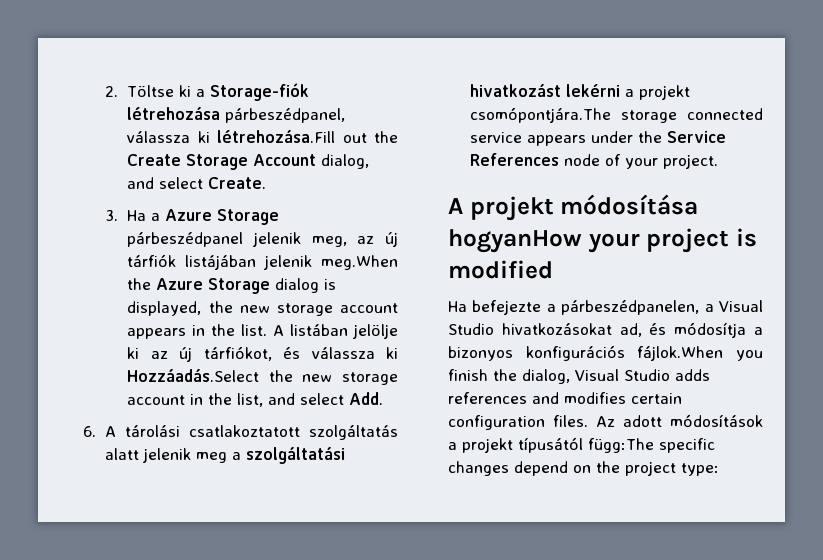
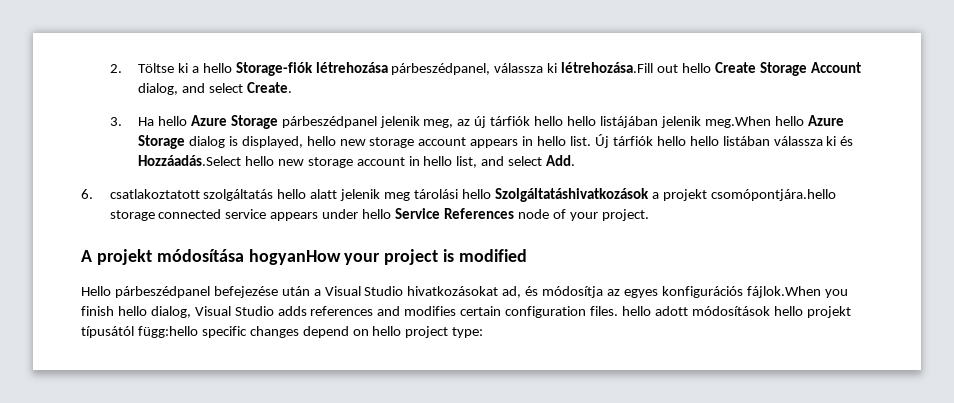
(206, 93) none -> [202,63,232,73] hello
[374,131,398,143] the -> [682,63,712,73] hello
[151,213,161,221] a -> [157,116,187,126] hello
(177, 260) none -> [534,116,597,126] hello hello
[127,278,152,290] the -> [774,116,804,126] hello
[208,301,233,313] the -> [306,136,336,146] hello
[211,324,399,339] [127,346,398,362] [127,368,293,382] the list. A listában jelölje ki az új tárfiókot, és válassza ki Hozzáadás.Select the -> [537,134,854,148] [137,155,274,166] hello list. Új tárfiók hello hello listában válassza ki és Hozzáadás.Select hello
[208,393,233,405] the -> [423,156,453,166] hello
[105,425,181,437] A tárolási -> (93, 194) none
(398, 432) none -> [277,189,307,199] hello
[232,446,346,464] [470,83,691,100] [470,107,612,123] a szolgáltatási hivatkozást lekérni a projekt csomópontjára.The -> [413,188,836,202] tárolási hello Szolgáltatáshivatkozások a projekt csomópontjára.hello
[638,131,663,143] the -> [362,209,392,219] hello
[448,300,700,315] Ha befejezte a párbeszédpanelen, -> [81,286,310,298] Hello párbeszédpanel befejezése után
[754,327,763,335] [448,346,513,361] a bizonyos -> [607,289,658,298] az egyes
[493,369,517,381] the -> [117,306,147,316] hello
[596,416,615,427] Az -> [621,306,651,316] hello
[448,442,457,450] a -> [773,306,803,316] hello
[588,438,654,453] függ:The -> [137,326,198,338] függ:hello
[596,461,620,473] the -> [372,326,402,336] hello

